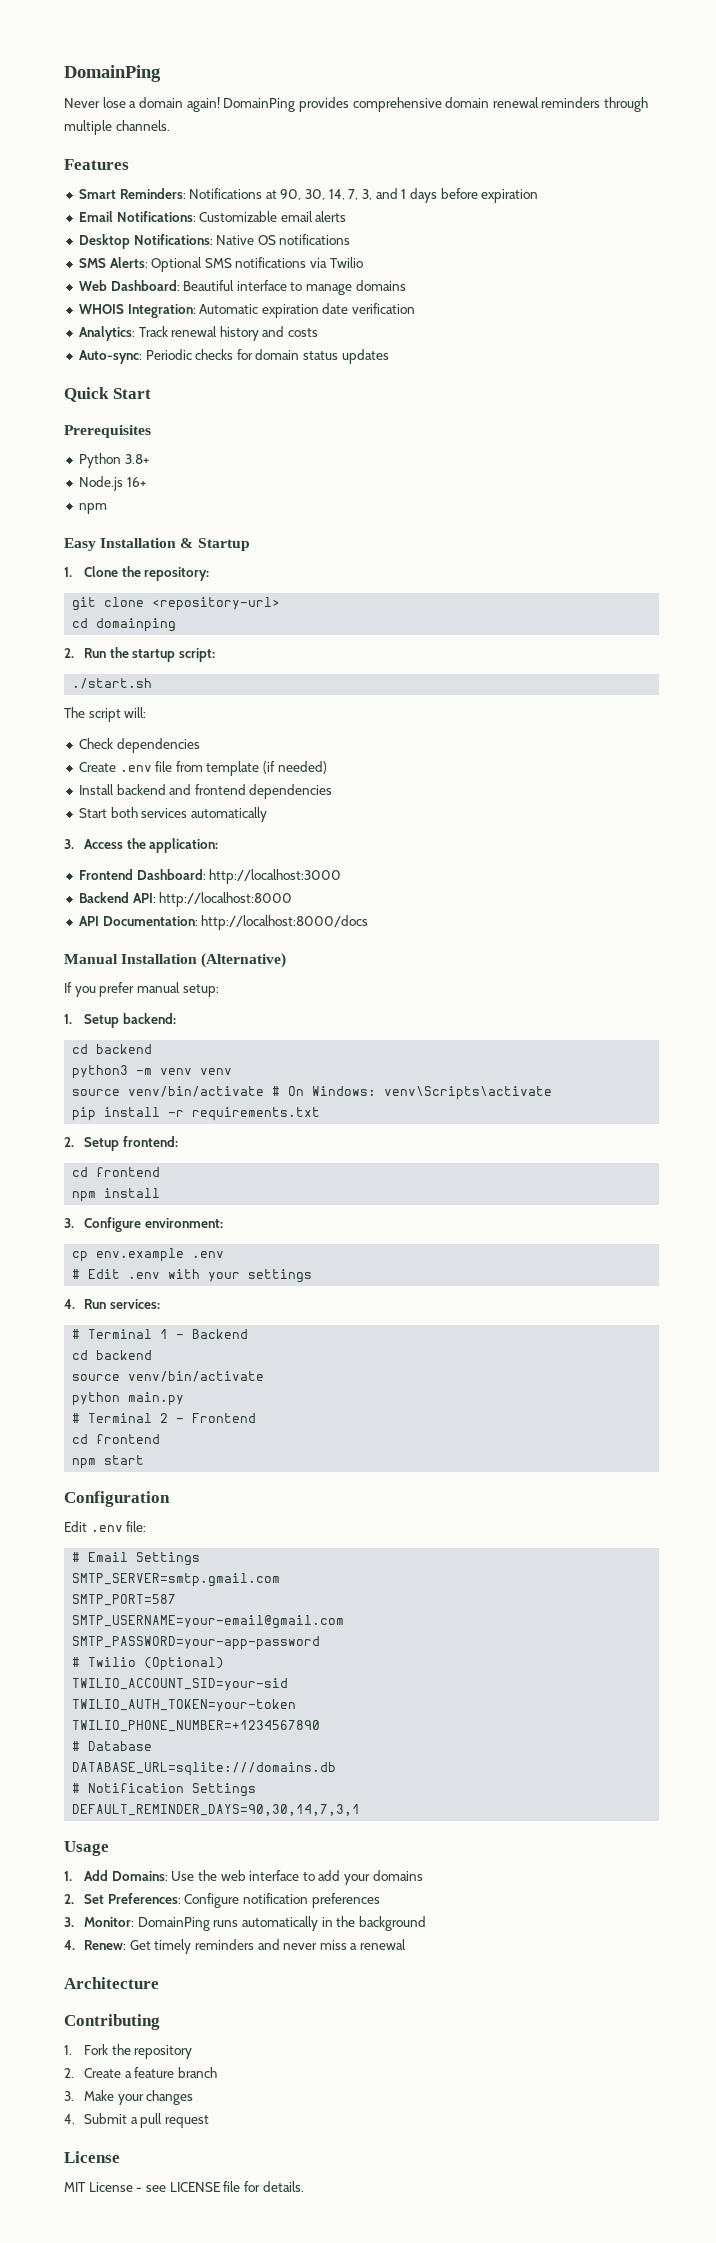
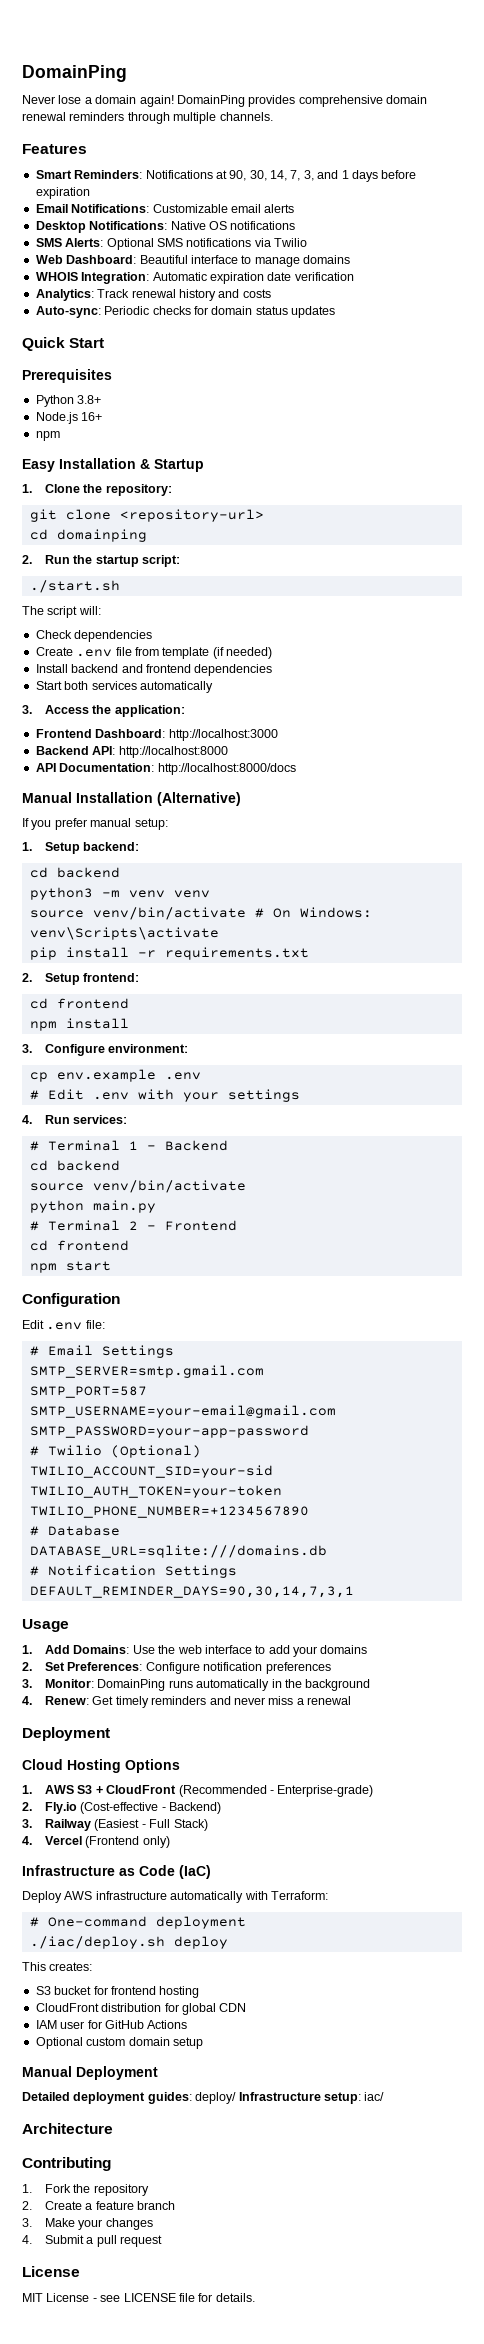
(407, 1944) none -> [22,1727,110,1741] [22,1759,180,1773] [22,1785,374,1797] [22,1802,222,1814] [22,1819,208,1831] [22,1836,170,1848] [22,1865,211,1879] [22,1891,328,1903] [29,1916,246,1929] [29,1936,228,1949] [22,1962,93,1971] [35,1986,200,1998] [35,2003,247,2015] [35,2020,188,2029] [35,2037,203,2049] [22,2066,158,2080] [22,2092,385,2104] // Deployment // Cloud Hosting Options // 1. AWS S3 + CloudFront (Recommended - Enterprise-grade) // 2. Fly.io (Cost-effective - Backend) // 3. Railway (Easiest - Full Stack) // 4. Vercel (Frontend only) // Infrastructure as Code (IaC) // Deploy AWS infrastructure automatically with Terraform: // # One-command deployment // ./iac/deploy.sh deploy // This creates: // S3 bucket for frontend hosting // CloudFront distribution for global CDN // IAM user for GitHub Actions // Optional custom domain setup // Manual Deployment // Detailed deployment guides: deploy/ Infrastructure setup: iac/

